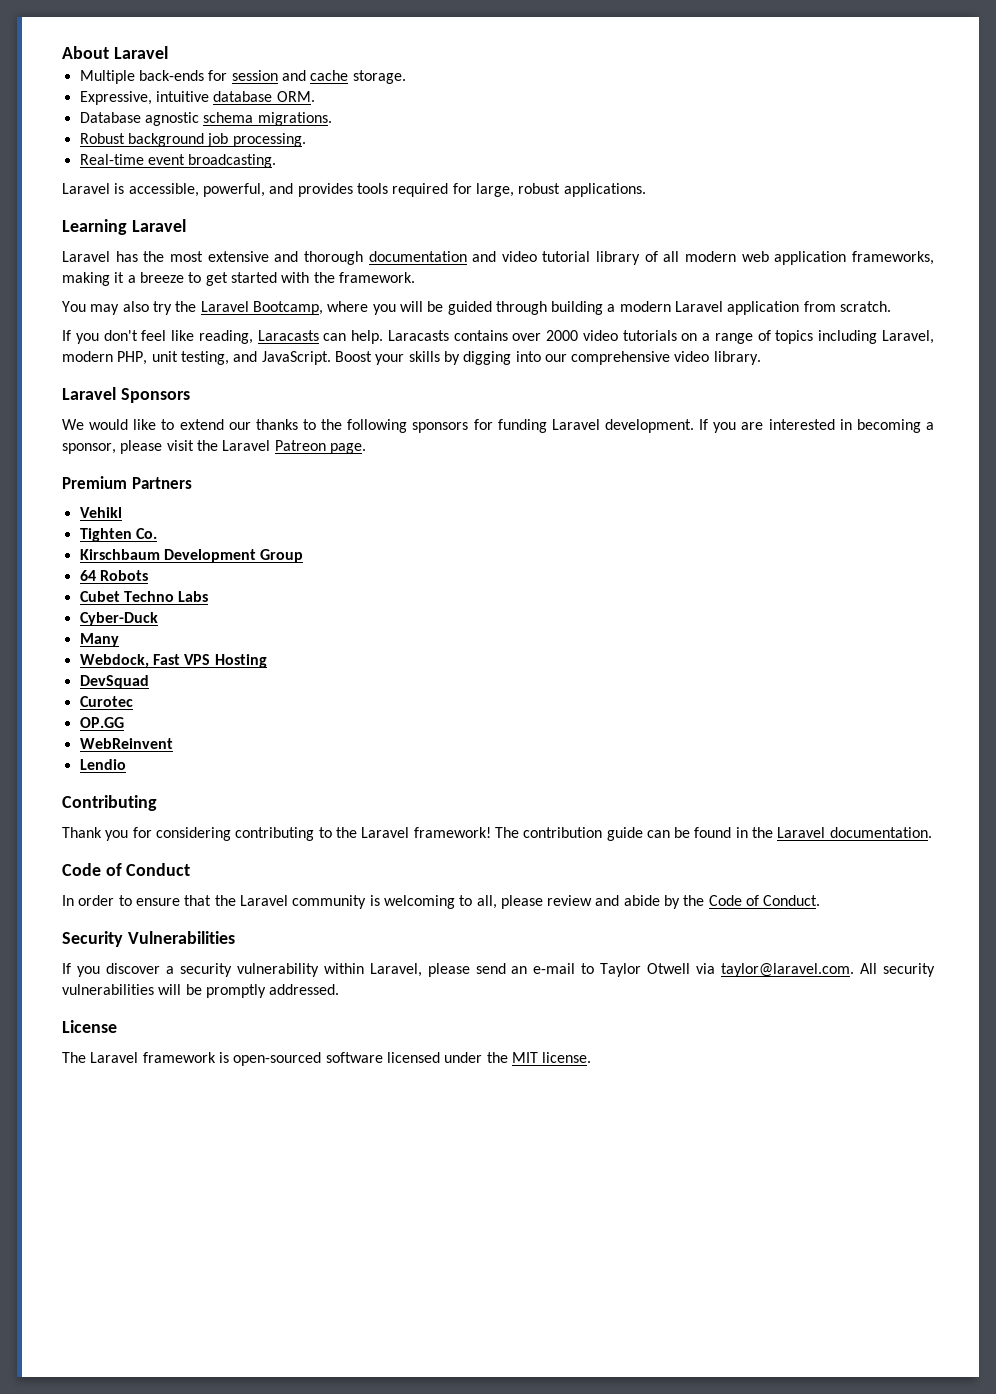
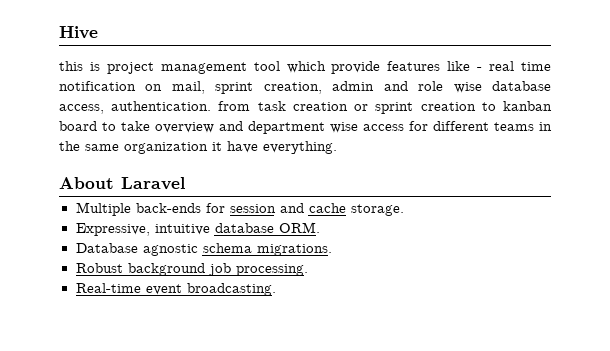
(62, 52) none -> [59,26,98,39] [59,61,552,74] [59,81,552,94] [59,101,552,114] [59,121,552,134] [59,141,337,154] Hive // this is project management tool which provide features like - real time notification on mail, sprint creation, admin and role wise database access, authentication. from task creation or sprint creation to kanban board to take overview and department wise access for different teams in the same organization it have everything. //
[62,183,646,197] [62,219,186,235] [62,251,934,265] [62,272,415,286] [62,301,892,315] [62,330,935,344] [62,351,761,365] [62,387,190,403] [62,419,934,433] [62,440,366,454] [62,476,192,489] [79,507,122,518] [79,528,157,542] [79,549,304,563] [79,570,148,581] [79,591,209,602] [79,612,158,626] [79,633,119,647] [79,654,267,668] [79,675,149,689] [79,696,133,707] [79,717,124,728] [79,738,173,749] [79,759,126,770] [62,795,157,811] [62,827,932,841] [62,863,191,876] [62,895,821,909] [62,931,235,947] [62,963,936,977] [62,984,340,998] [62,1020,117,1033] [62,1052,592,1066] // Laravel is accessible, powerful, and provides tools required for large, robust applications. // Learning Laravel // Laravel has the most extensive and thorough documentation and video tutorial library of all modern web application frameworks, making it a breeze to get started with the framework. // You may also try the Laravel Bootcamp, where you will be guided through building a modern Laravel application from scratch. // If you don't feel like reading, Laracasts can help. Laracasts contains over 2000 video tutorials on a range of topics including Laravel, modern PHP, unit testing, and JavaScript. Boost your skills by digging into our comprehensive video library. // Laravel Sponsors // We would like to extend our thanks to the following sponsors for funding Laravel development. If you are interested in becoming a sponsor, please visit the Laravel Patreon page. // Premium Partners // Vehikl // Tighten Co. // Kirschbaum Development Group // 64 Robots // Cubet Techno Labs // Cyber-Duck // Many // Webdock, Fast VPS Hosting // DevSquad // Curotec // OP.GG // WebReinvent // Lendio // Contributing // Thank you for considering contributing to the Laravel framework! The contribution guide can be found in the Laravel documentation. // Code of Conduct // In order to ensure that the Laravel community is welcoming to all, please review and abide by the Code of Conduct. // Security Vulnerabilities // If you discover a security vulnerability within Laravel, please send an e-mail to Taylor Otwell via taylor@laravel.com. All security vulnerabilities will be promptly addressed. // License // The Laravel framework is open-sourced software licensed under the MIT license. -> (276, 289) none

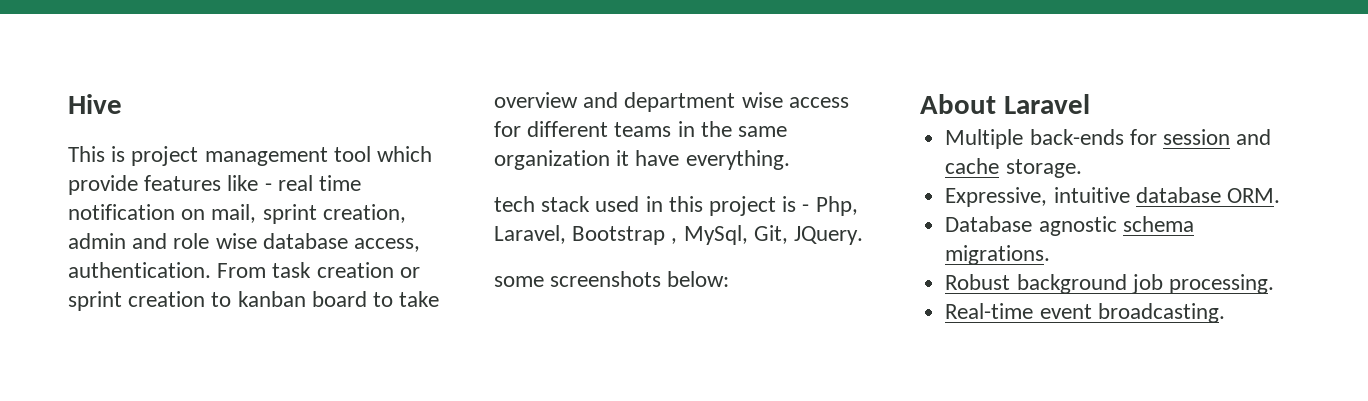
[59,61,83,71] this -> [68,146,105,162] This
[218,101,251,111] from -> [217,263,267,278] From
(337, 147) none -> [494,196,858,216] [494,225,864,245] [494,271,730,287] // tech stack used in this project is - Php, Laravel, Bootstrap , MySql, Git, JQuery. // some screenshots below:

